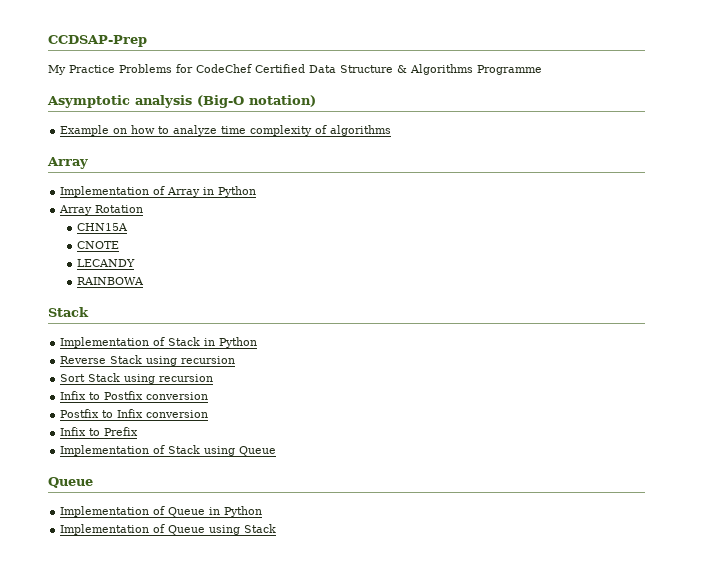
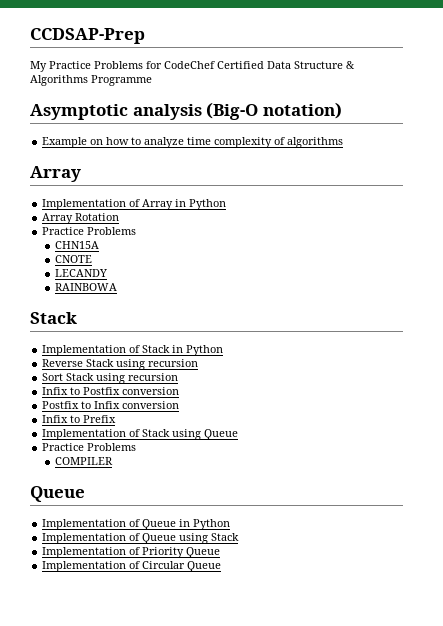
(144, 209) none -> [42,227,137,235] // Practice Problems
(277, 451) none -> [42,443,137,451] [54,457,113,465] // Practice Problems // COMPILER
(277, 528) none -> [42,547,221,558] [42,561,222,572] // Implementation of Priority Queue // Implementation of Circular Queue

